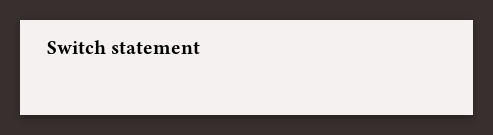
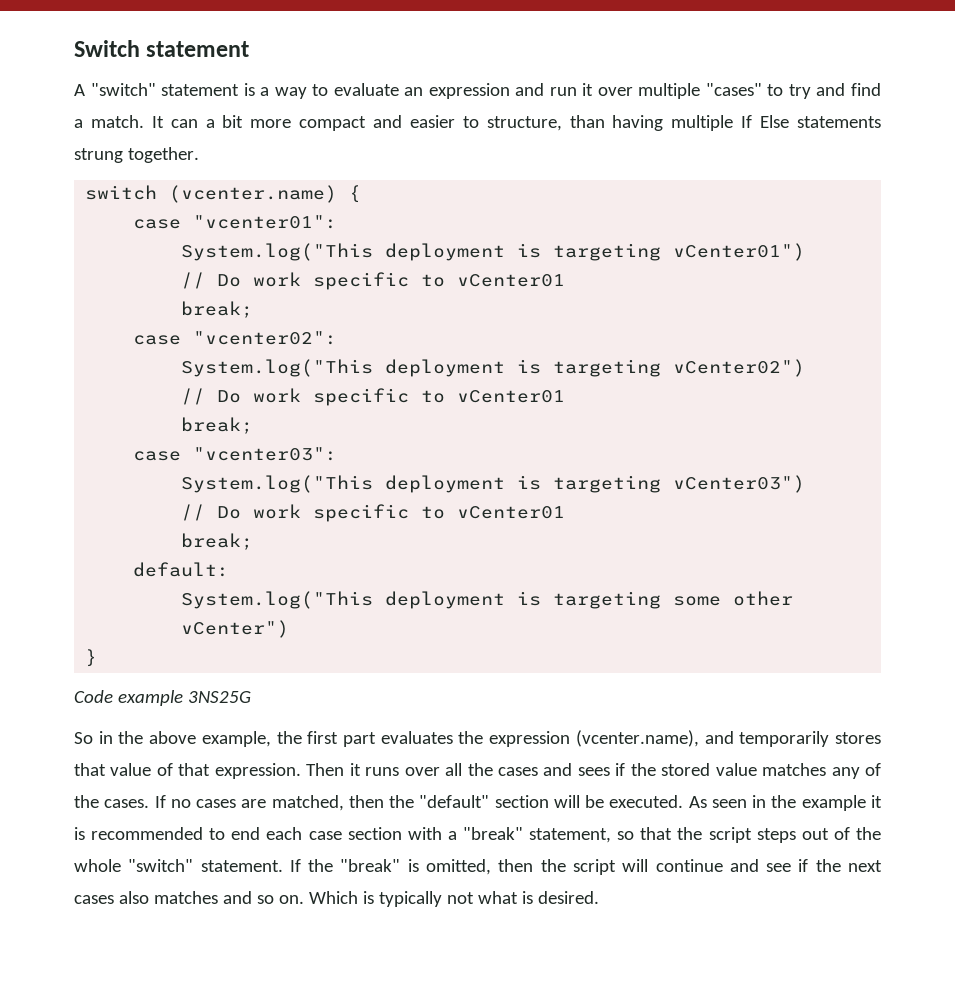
(201, 47) none -> [74,83,881,99] [74,115,881,131] [74,147,199,163] [85,185,362,203] [133,215,338,229] [181,243,806,261] [181,272,566,290] [181,301,254,318] [133,331,338,345] [181,359,806,377] [181,388,566,406] [181,417,254,434] [133,447,338,461] [181,475,806,493] [181,504,566,522] [181,533,254,550] [133,562,230,577] [181,591,794,609] [181,620,290,638] [85,649,98,667] [74,690,251,706] [74,730,881,747] [74,763,882,779] [74,795,883,811] [74,827,881,843] [74,859,882,875] [74,891,599,907] // A "switch" statement is a way to evaluate an expression and run it over multiple "cases" to try and find a match. It can a bit more compact and easier to structure, than having multiple If Else statements strung together. // switch (vcenter.name) { // case "vcenter01": // System.log("This deployment is targeting vCenter01") // // Do work specific to vCenter01 // break; // case "vcenter02": // System.log("This deployment is targeting vCenter02") // // Do work specific to vCenter01 // break; // case "vcenter03": // System.log("This deployment is targeting vCenter03") // // Do work specific to vCenter01 // break; // default: // System.log("This deployment is targeting some other vCenter") // } // Code example 3NS25G // So in the above example, the first part evaluates the expression (vcenter.name), and temporarily stores that value of that expression. Then it runs over all the cases and sees if the stored value matches any of the cases. If no cases are matched, then the "default" section will be executed. As seen in the example it is recommended to end each case section with a "break" statement, so that the script steps out of the whole "switch" statement. If the "break" is omitted, then the script will continue and see if the next cases also matches and so on. Which is typically not what is desired.

